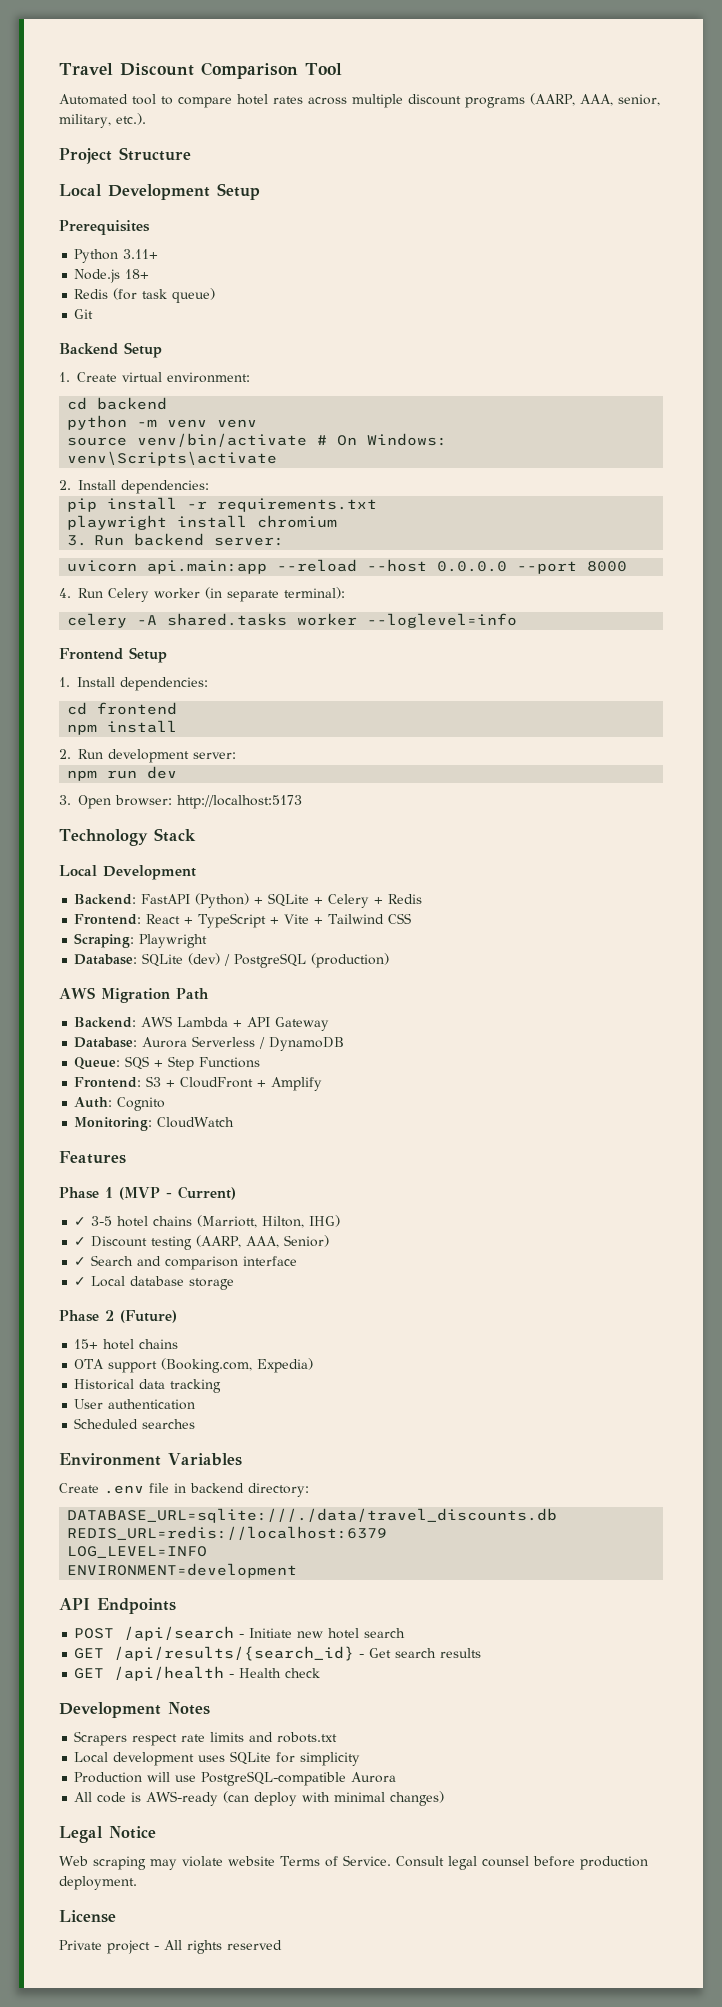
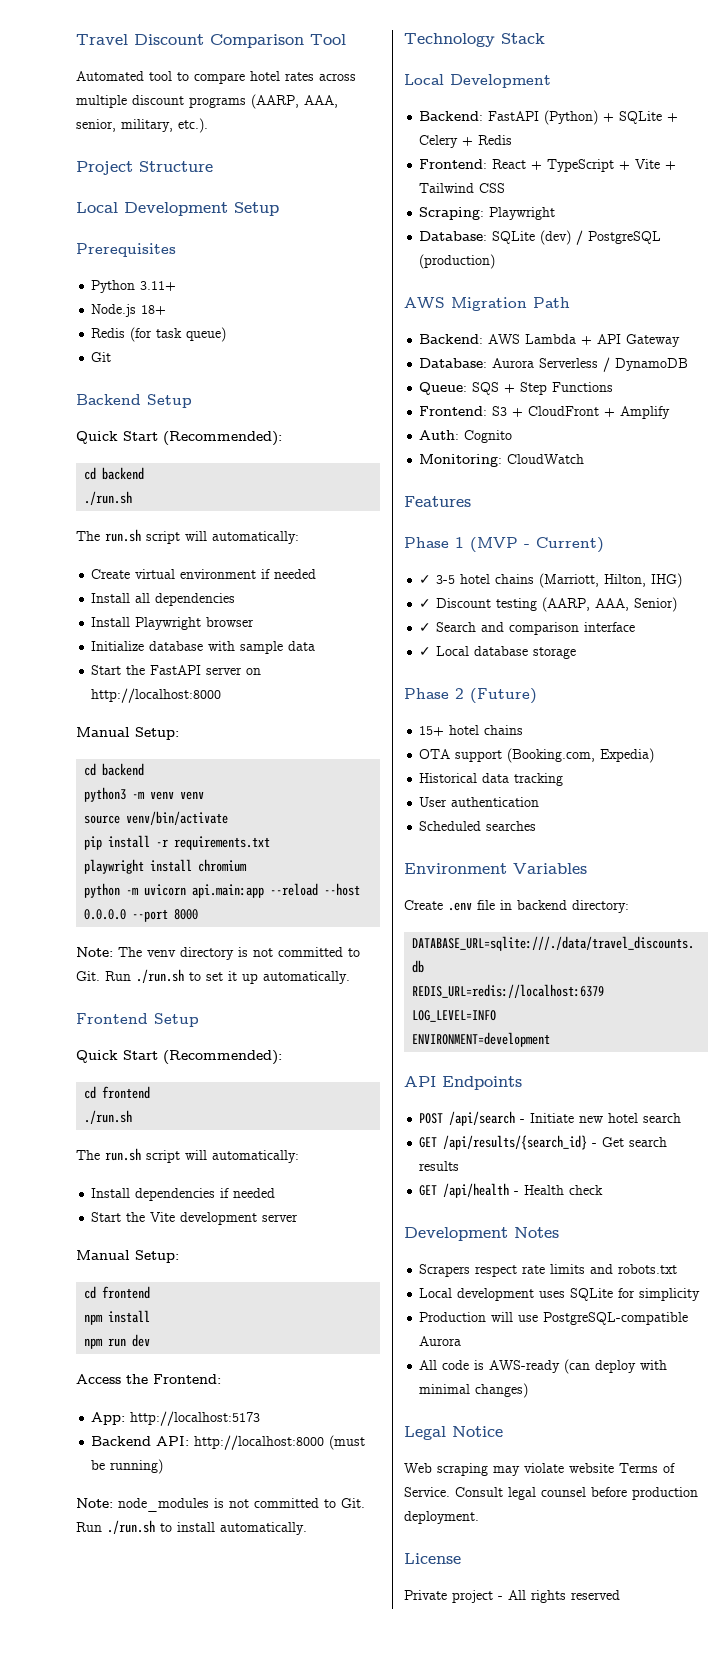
[59,372,250,383] [67,397,168,410] [67,415,128,430] 1. Create virtual environment: // cd backend // python -> [76,431,282,446] [84,467,145,480] [84,491,133,505] [76,529,299,544] [91,569,317,579] [91,593,236,606] [91,617,255,630] [91,641,316,654] [91,665,262,675] [91,688,222,703] [76,727,179,740] [84,763,145,776] [84,787,127,802] Quick Start (Recommended): // cd backend // ./run.sh // The run.sh script will automatically: // Create virtual environment if needed // Install all dependencies // Install Playwright browser // Initialize database with sample data // Start the FastAPI server on http://localhost:8000 // Manual Setup: // cd backend // python3
[317,433,448,446] [67,451,278,466] [59,480,209,494] # On Windows: venv\Scripts\activate // 2. Install dependencies: -> (229, 818) none
[67,533,285,546] 3. Run backend server: // -> [84,883,140,898] python -m
[59,587,345,602] [67,613,518,628] [59,647,167,663] [59,677,208,691] 4. Run Celery worker (in separate terminal): // celery -A shared.tasks worker --loglevel=info // Frontend Setup // 1. Install dependencies: -> [76,947,360,960] [76,969,350,984] [76,1013,199,1027] [76,1050,282,1065] [84,1086,151,1099] [84,1110,133,1124] [76,1148,299,1163] [91,1188,276,1201] [91,1212,299,1225] [76,1250,179,1263] Note: The venv directory is not committed to Git. Run ./run.sh to set it up automatically. // Frontend Setup // Quick Start (Recommended): // cd frontend // ./run.sh // The run.sh script will automatically: // Install dependencies if needed // Start the Vite development server // Manual Setup:
[59,749,236,763] // 2. Run development server: -> (151, 1316) none
[59,795,302,809] 3. Open browser: http://localhost:5173 -> [76,1374,221,1384] [91,1411,261,1426] [91,1435,366,1450] [91,1459,164,1474] [76,1498,365,1512] [76,1520,307,1535] Access the Frontend: // App: http://localhost:5173 // Backend API: http://localhost:8000 (must be running) // Note: node_modules is not committed to Git. Run ./run.sh to install automatically.

